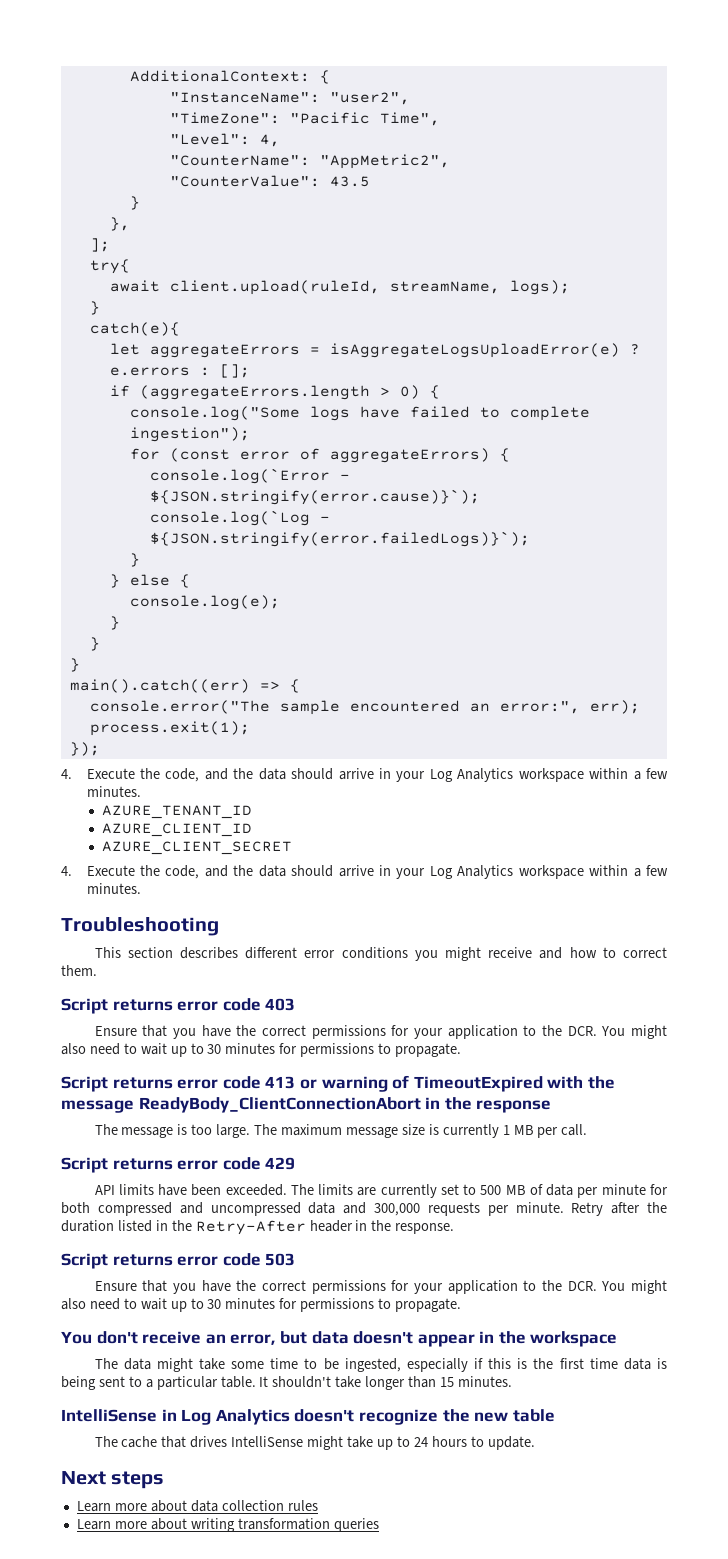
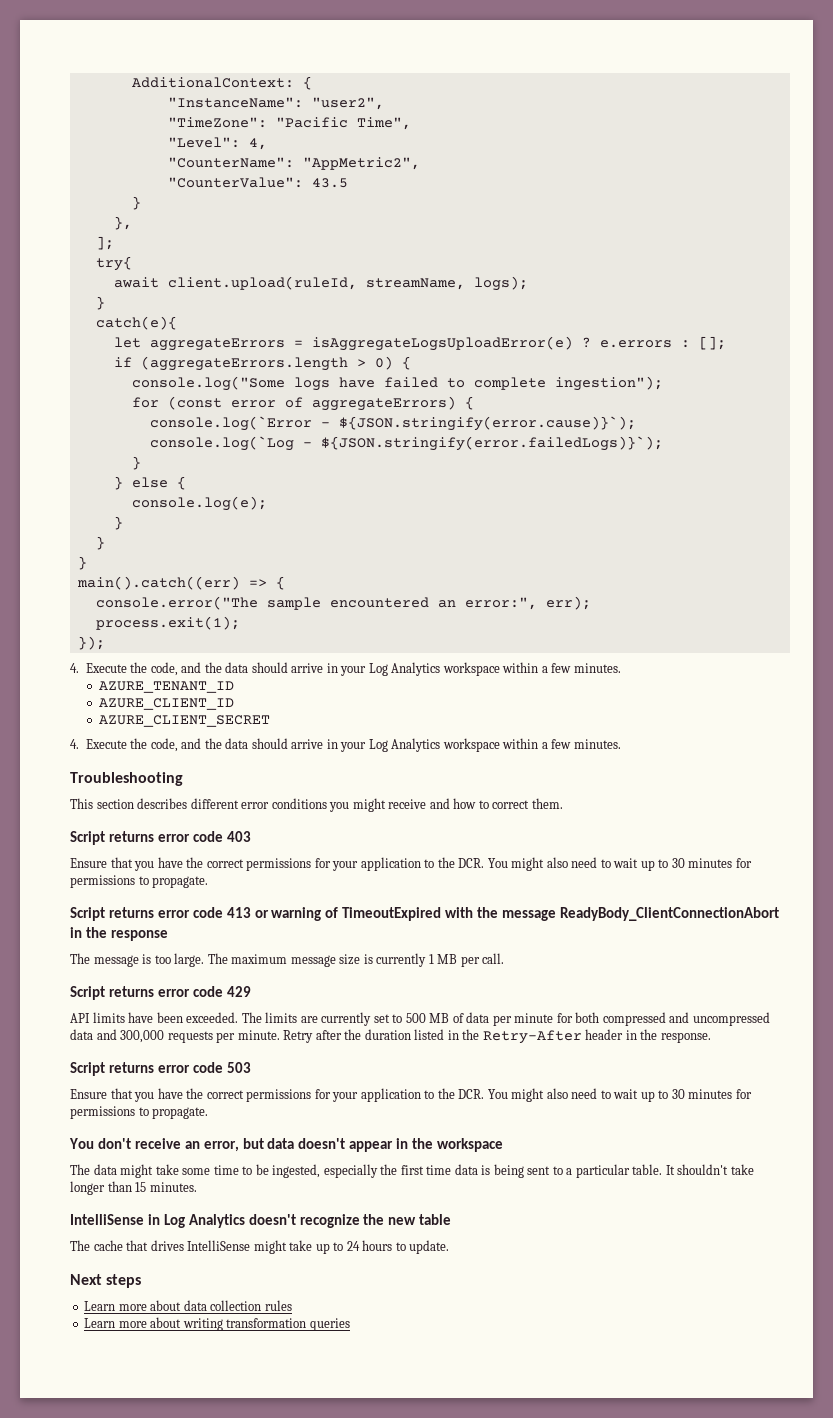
[473,1358,528,1369] if this is -> (378, 1171) none

